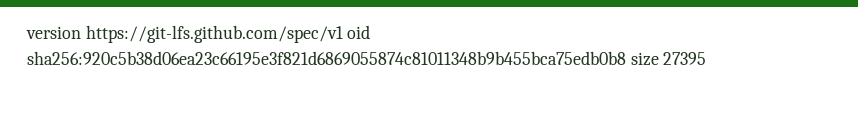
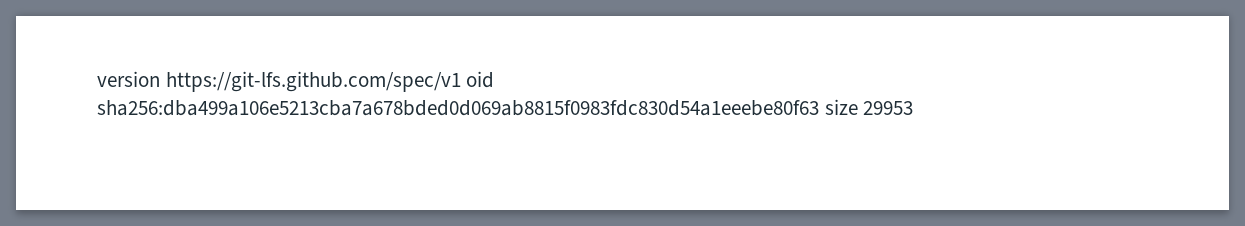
[27,51,707,66] sha256:920c5b38d06ea23c66195e3f821d6869055874c81011348b9b455bca75edb0b8 size 27395 -> [97,99,914,116] sha256:dba499a106e5213cba7a678bded0d069ab8815f0983fdc830d54a1eeebe80f63 size 29953

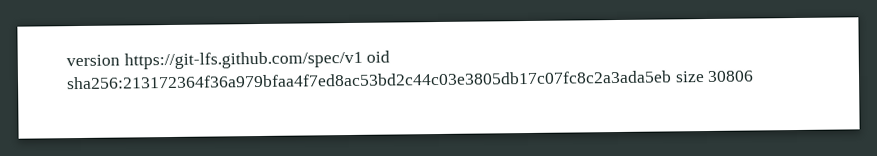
[97,99,914,116] sha256:dba499a106e5213cba7a678bded0d069ab8815f0983fdc830d54a1eeebe80f63 size 29953 -> [66,70,755,90] sha256:213172364f36a979bfaa4f7ed8ac53bd2c44c03e3805db17c07fc8c2a3ada5eb size 30806

